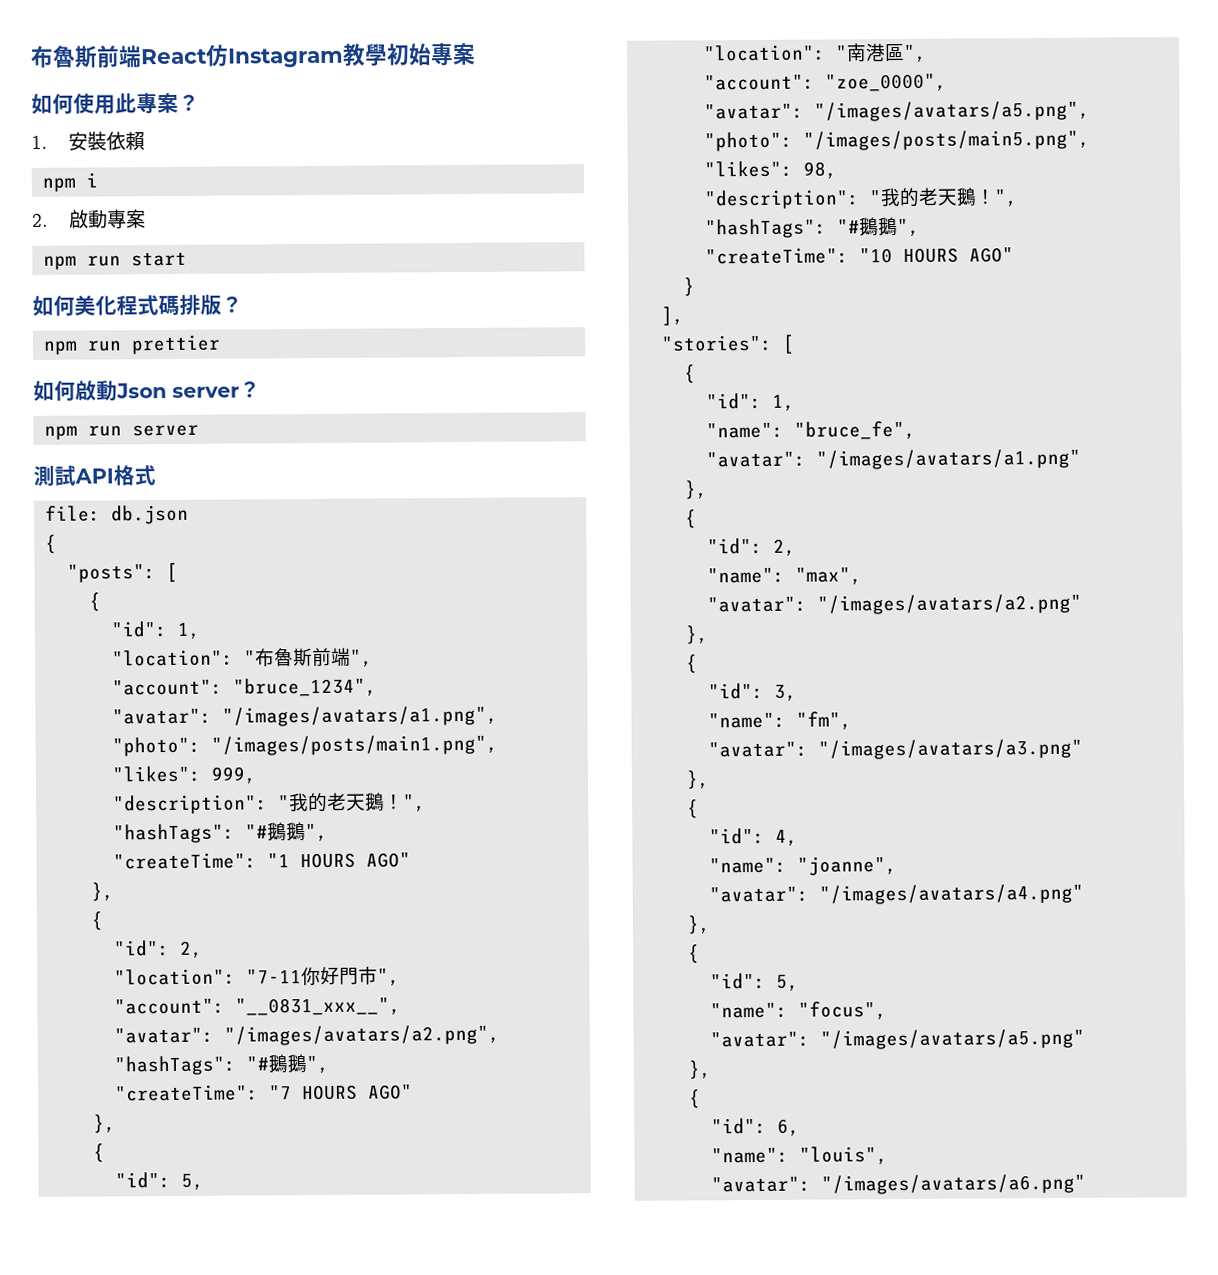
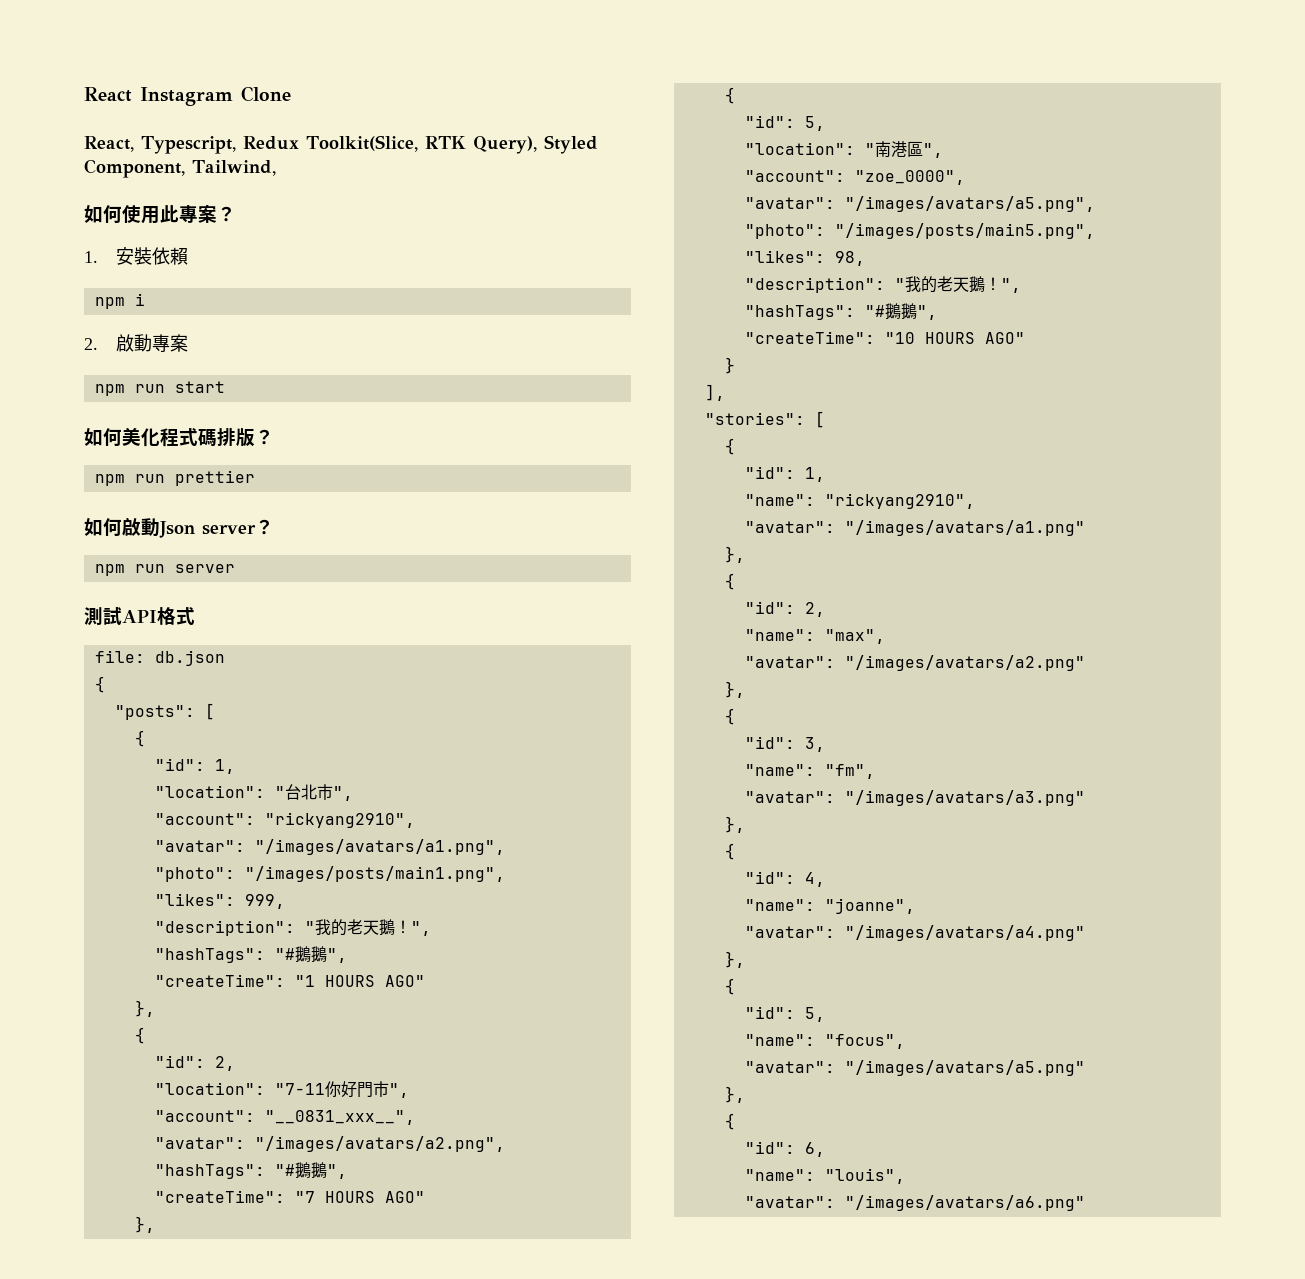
[30,42,476,68] 布魯斯前端React仿Instagram教學初始專案 -> [84,86,291,106] [84,135,598,154] [84,159,276,178] React Instagram Clone // React, Typescript, Redux Toolkit(Slice, RTK Query), Styled Component, Tailwind,
[255,647,374,667] [112,677,378,697] 布魯斯前端", // "account": "bruce_1234", -> [284,784,353,801] [154,812,415,828] 台北市", // "account": "rickyang2910",
[794,420,917,440] "bruce_fe", -> [824,493,975,509] "rickyang2910",

